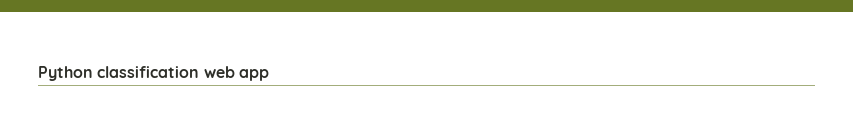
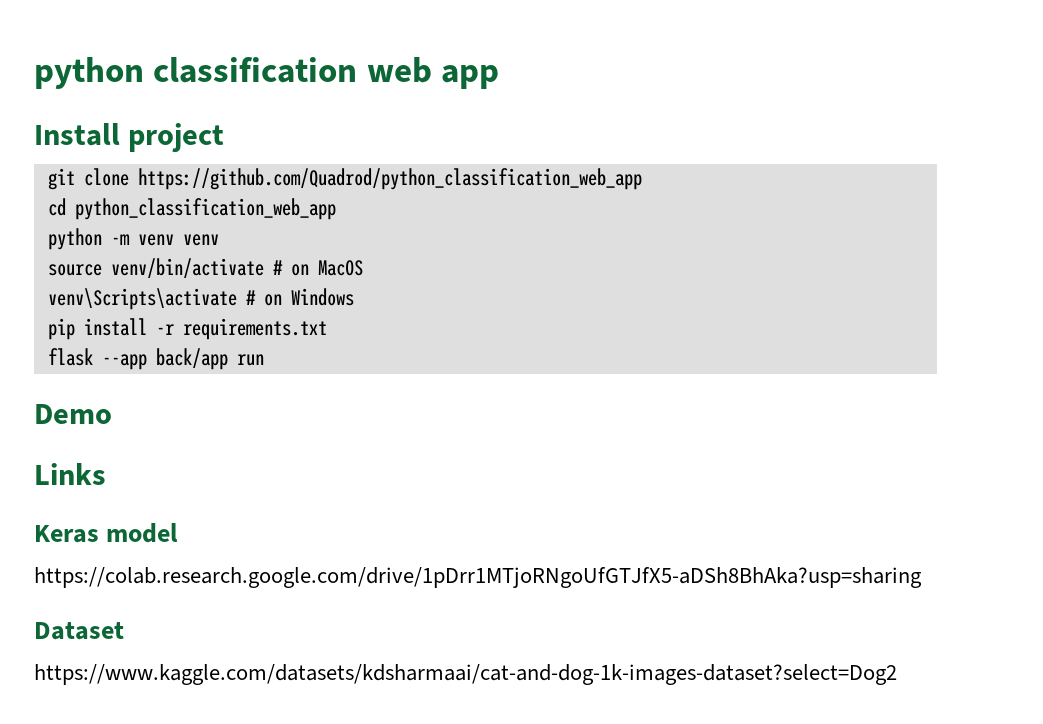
[38,66,93,81] Python -> [34,57,144,89] python
(269, 75) none -> [34,123,225,152] [47,168,642,190] [47,198,336,220] [47,228,219,250] [47,258,363,278] [47,288,354,310] [47,318,327,340] [47,348,264,370] [34,404,112,424] [34,463,106,485] [34,523,179,543] [34,567,922,588] [34,622,124,640] [34,664,897,685] // Install project // git clone https://github.com/Quadrod/python_classification_web_app // cd python_classification_web_app // python -m venv venv // source venv/bin/activate # on MacOS // venv\Scripts\activate # on Windows // pip install -r requirements.txt // flask --app back/app run // Demo // Links // Keras model // https://colab.research.google.com/drive/1pDrr1MTjoRNgoUfGTJfX5-aDSh8BhAka?usp=sharing // Dataset // https://www.kaggle.com/datasets/kdsharmaai/cat-and-dog-1k-images-dataset?select=Dog2

